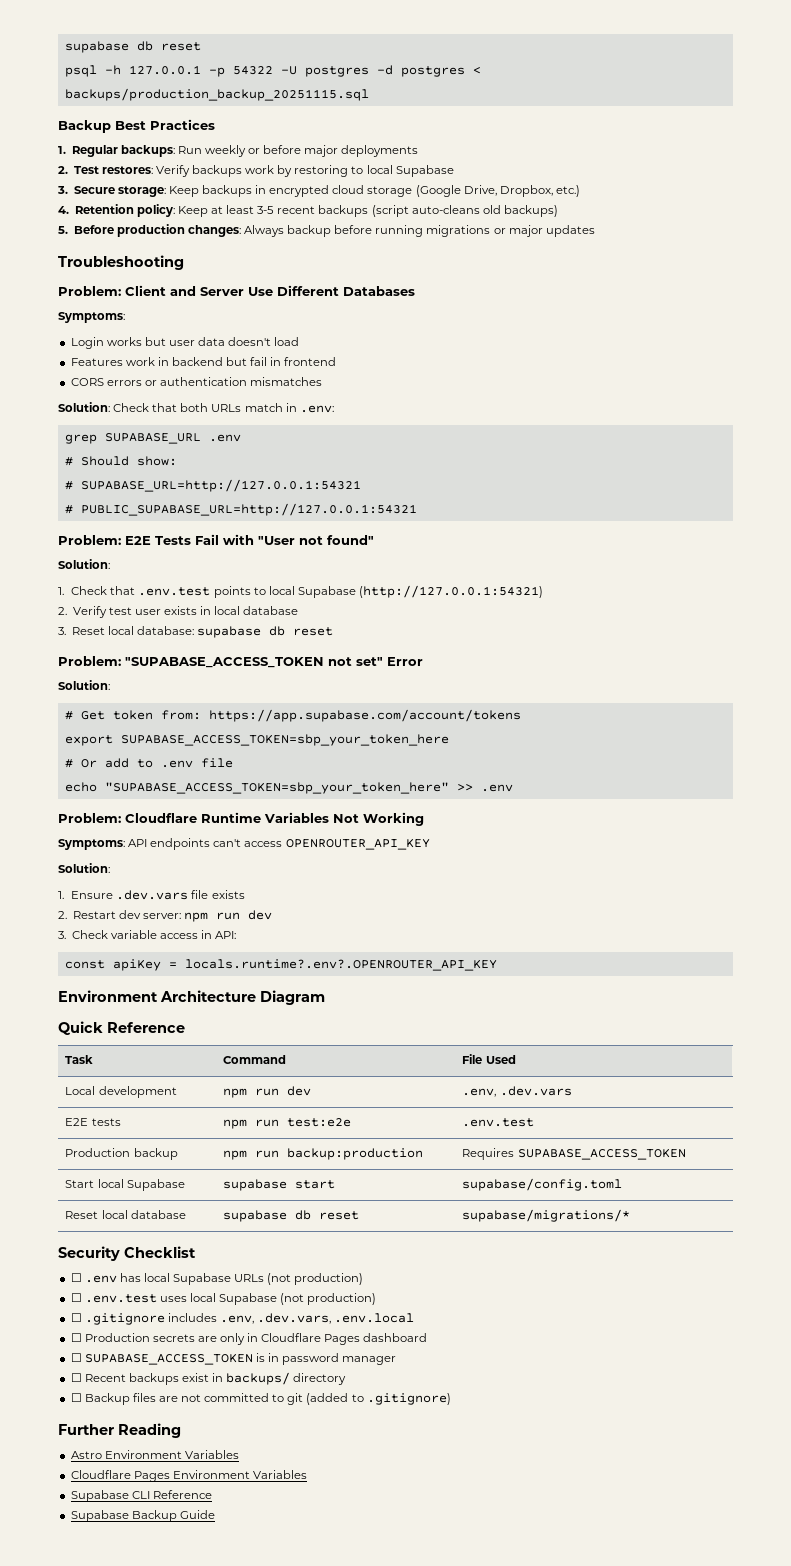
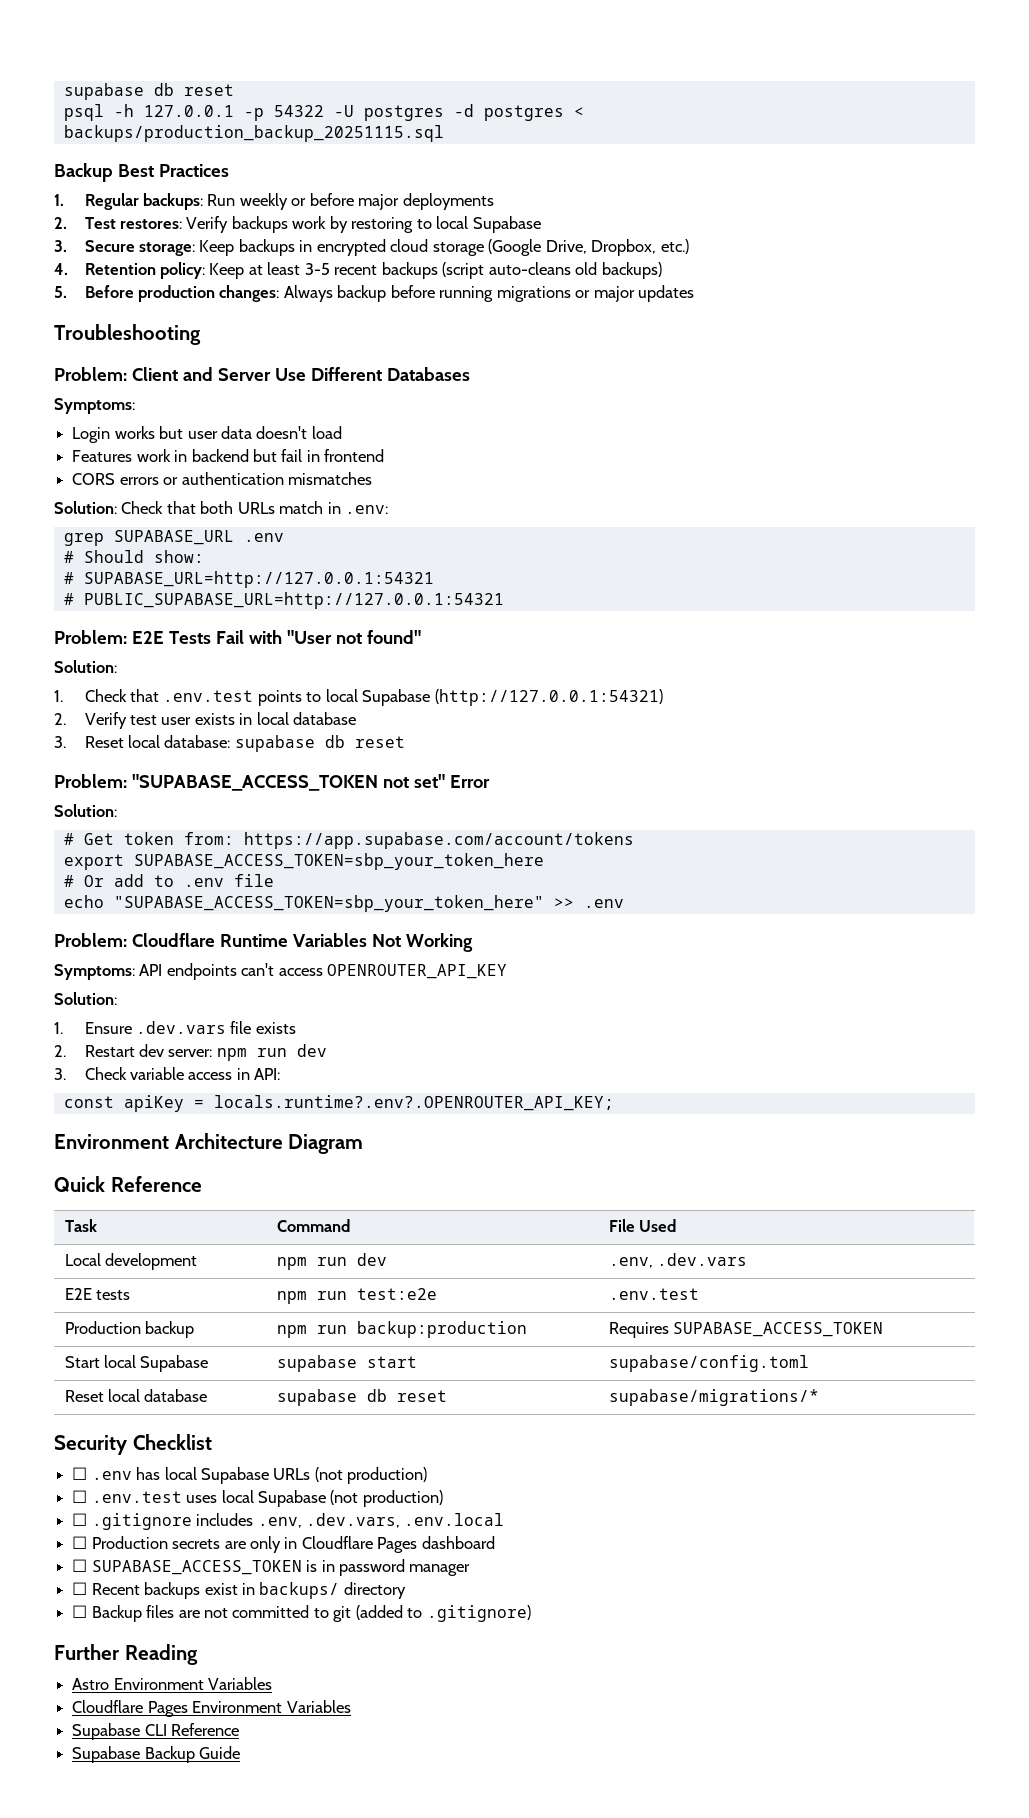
[184,959,497,971] locals.runtime?.env?.OPENROUTER_API_KEY -> [213,1095,614,1111] locals.runtime?.env?.OPENROUTER_API_KEY;

